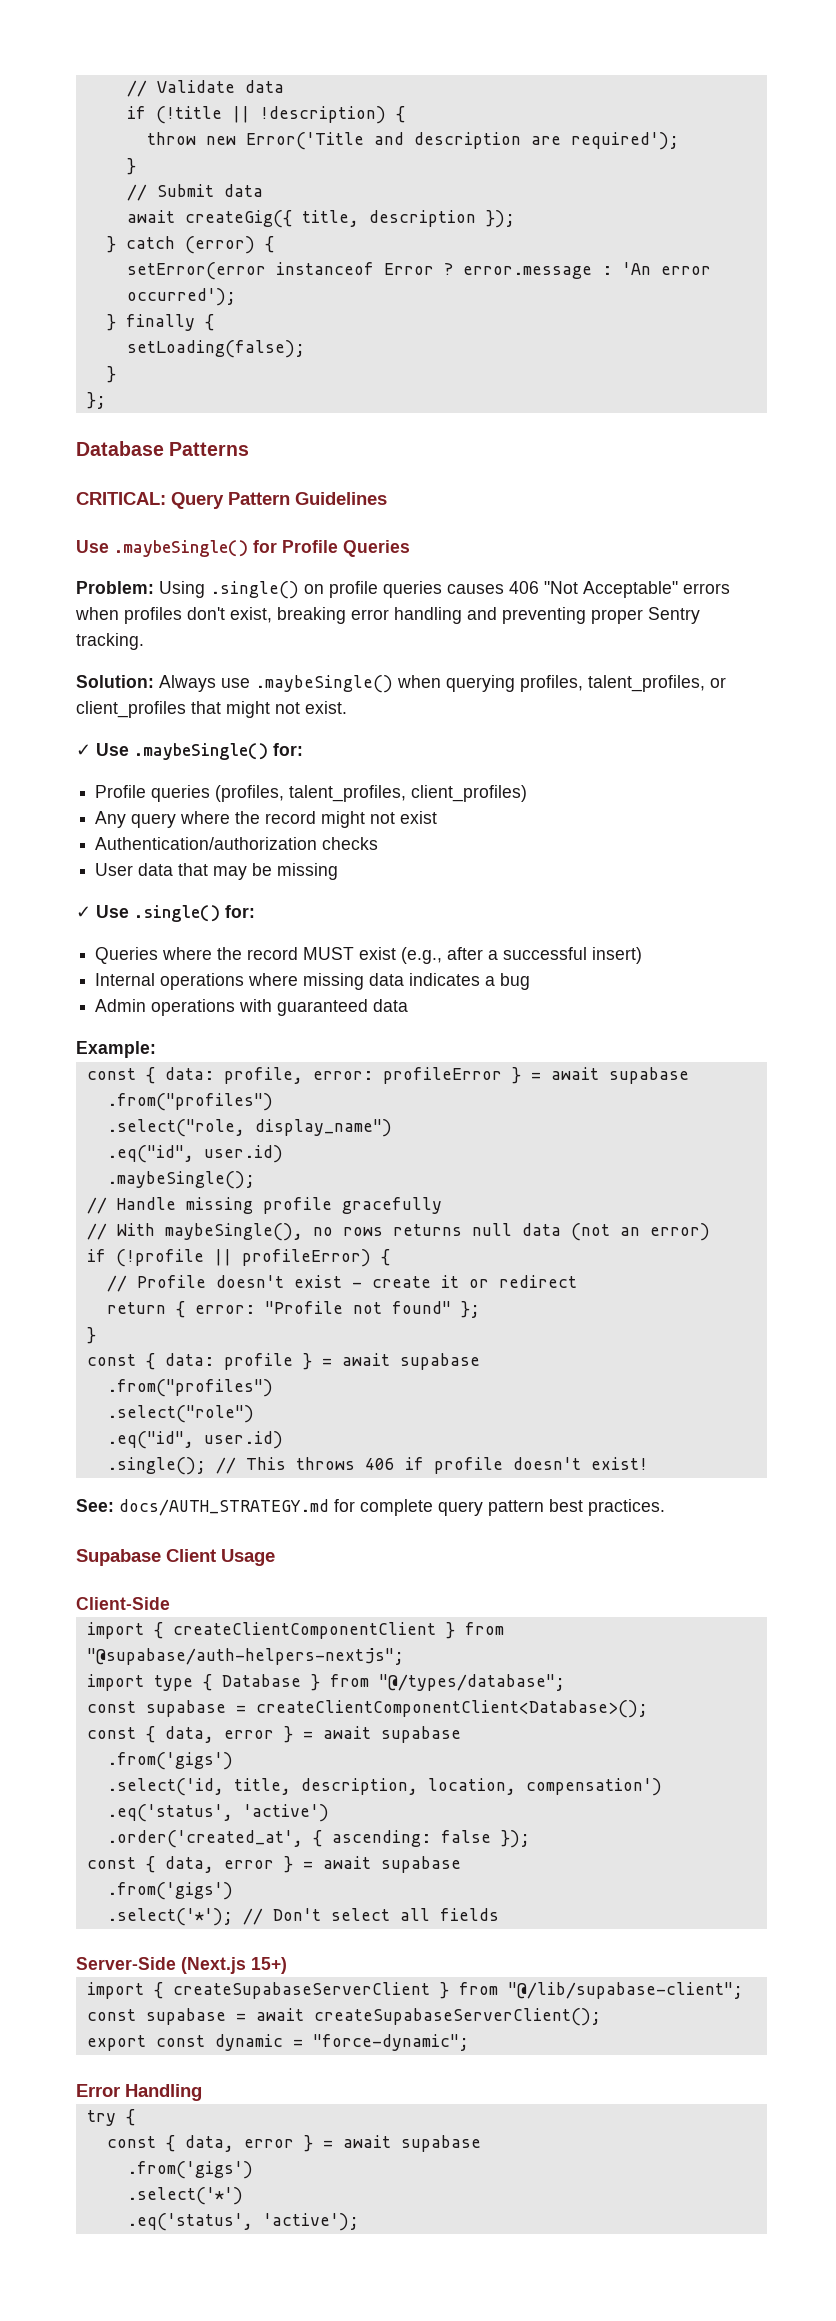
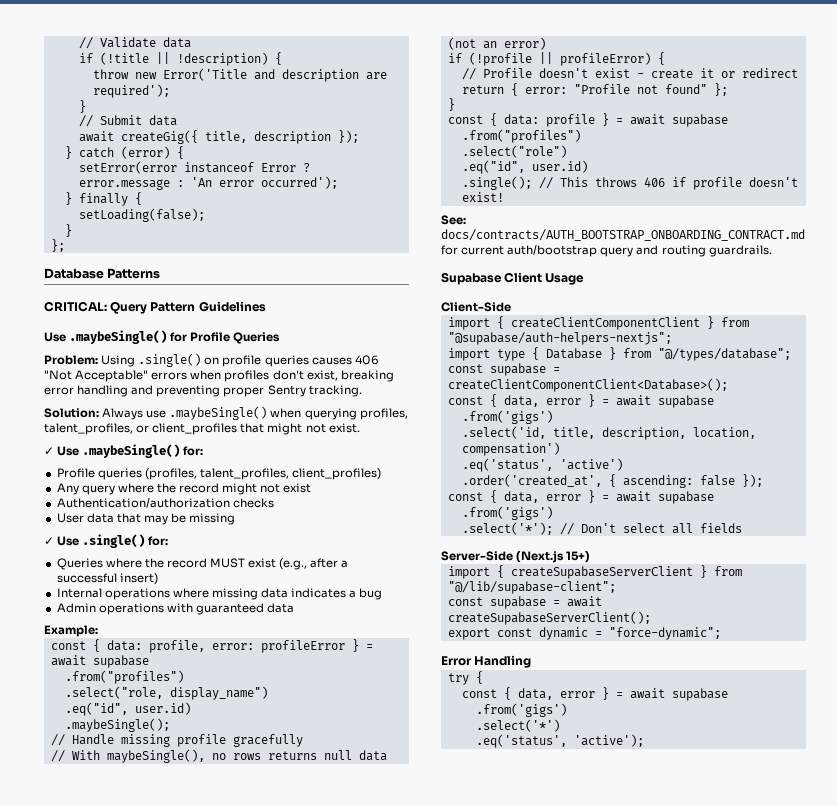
[119,1499,665,1516] docs/AUTH_STRATEGY.md for complete query pattern best practices. -> [441,229,805,241] [441,245,772,257] docs/contracts/AUTH_BOOTSTRAP_ONBOARDING_CONTRACT.md for current auth/bootstrap query and routing guardrails.

